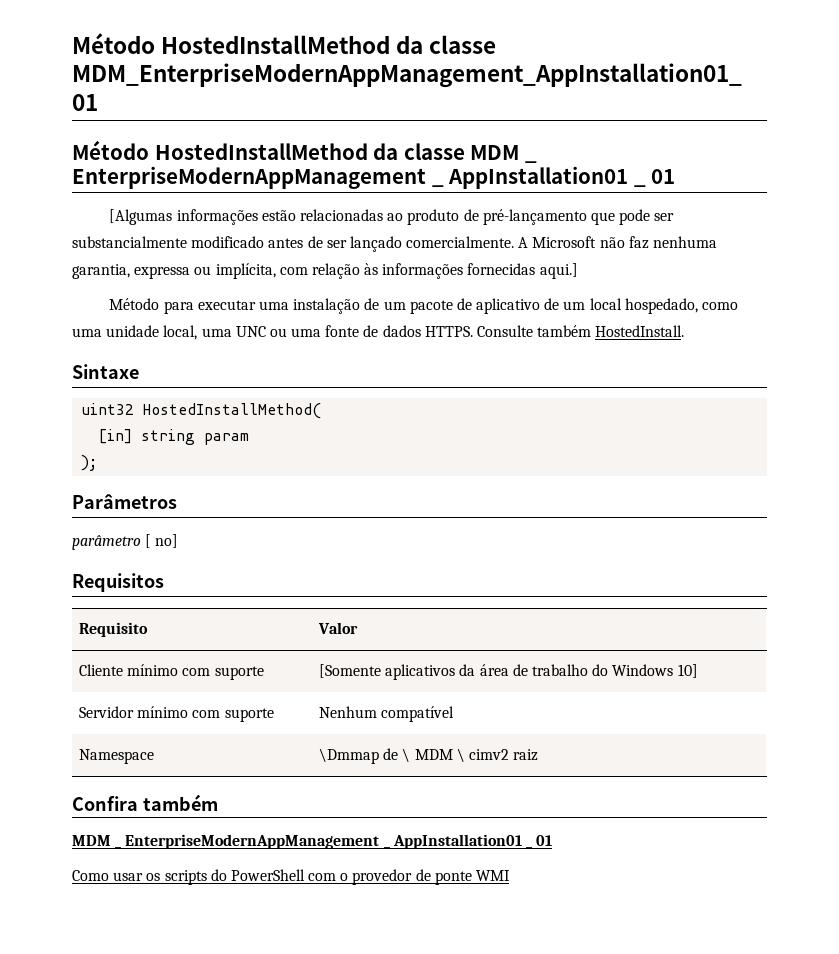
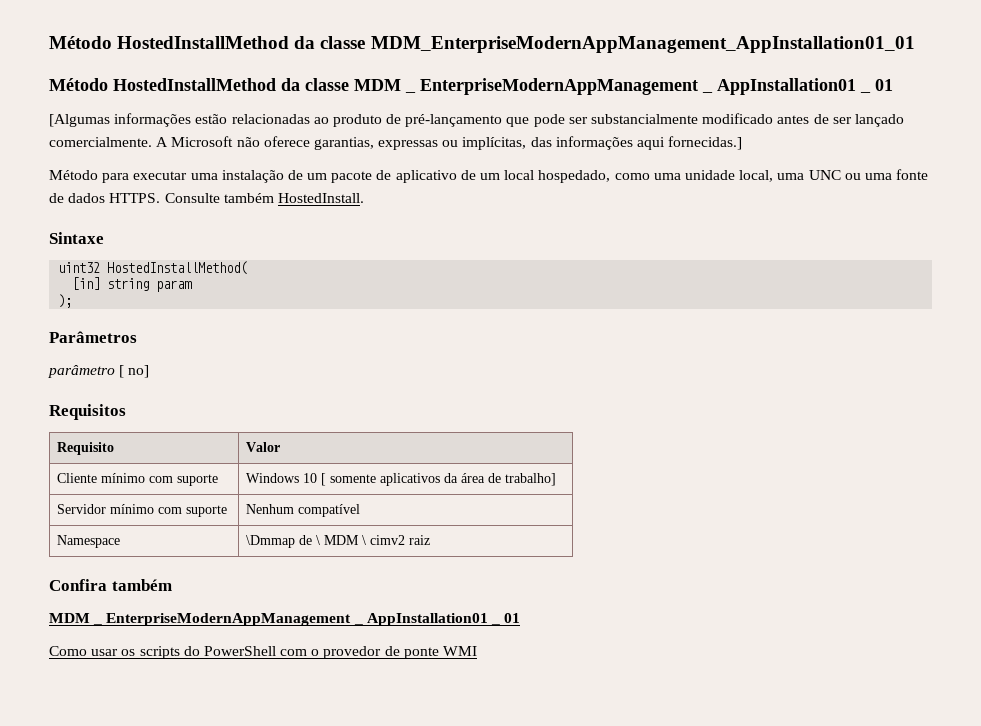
[628,236,718,249] [72,263,578,279] faz nenhuma garantia, expressa ou implícita, com relação às informações fornecidas aqui.] -> [263,136,743,150] oferece garantias, expressas ou implícitas, das informações aqui fornecidas.]
[319,664,698,680] [Somente aplicativos da área de trabalho do Windows 10] -> [245,473,556,486] Windows 10 [ somente aplicativos da área de trabalho]

